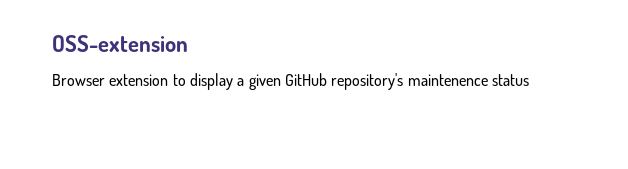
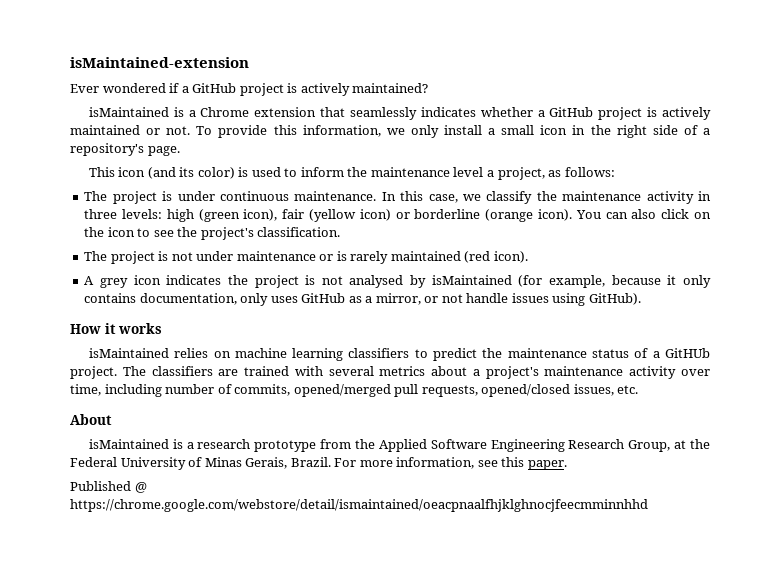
[52,35,188,52] [52,73,529,90] OSS-extension // Browser extension to display a given GitHub repository's maintenence status -> [70,57,249,68] [70,83,429,96] [88,107,712,120] [70,125,710,138] [70,143,180,156] [88,167,615,180] [84,191,711,204] [84,209,712,222] [84,227,341,240] [84,251,528,264] [84,275,711,288] [84,293,641,306] [70,323,162,334] [88,348,710,361] [70,366,710,379] [70,384,639,397] [70,414,112,425] [88,439,711,452] [70,457,567,470] [70,481,147,493] [70,499,648,512] isMaintained-extension // Ever wondered if a GitHub project is actively maintained? // isMaintained is a Chrome extension that seamlessly indicates whether a GitHub project is actively maintained or not. To provide this information, we only install a small icon in the right side of a repository's page. // This icon (and its color) is used to inform the maintenance level a project, as follows: // The project is under continuous maintenance. In this case, we classify the maintenance activity in three levels: high (green icon), fair (yellow icon) or borderline (orange icon). You can also click on the icon to see the project's classification. // The project is not under maintenance or is rarely maintained (red icon). // A grey icon indicates the project is not analysed by isMaintained (for example, because it only contains documentation, only uses GitHub as a mirror, or not handle issues using GitHub). // How it works // isMaintained relies on machine learning classifiers to predict the maintenance status of a GitHUb project. The classifiers are trained with several metrics about a project's maintenance activity over time, including number of commits, opened/merged pull requests, opened/closed issues, etc. // About // isMaintained is a research prototype from the Applied Software Engineering Research Group, at the Federal University of Minas Gerais, Brazil. For more information, see this paper. // Published @ https://chrome.google.com/webstore/detail/ismaintained/oeacpnaalfhjklghnocjfeecmminnhhd

